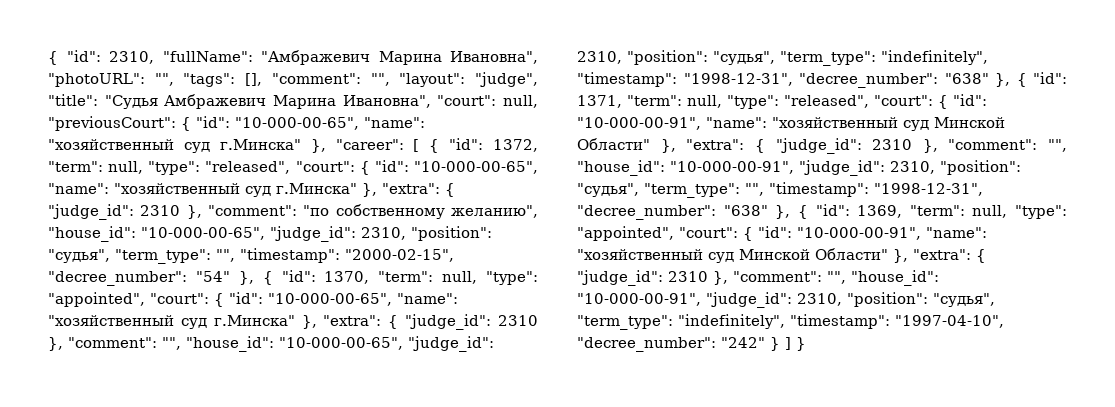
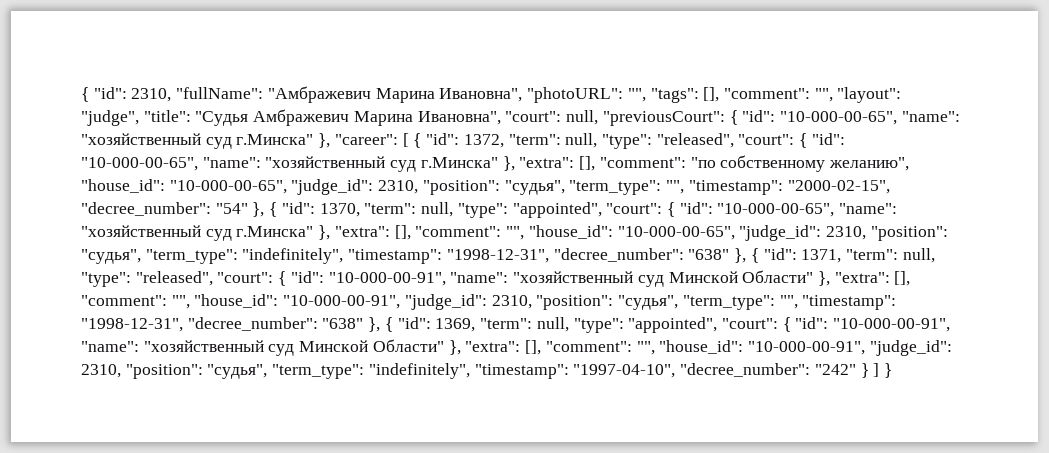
[445,183,455,197] [48,204,202,220] { "judge_id": 2310 }, -> [579,156,596,171] [],
[388,314,538,330] [48,337,63,351] { "judge_id": 2310 }, -> [394,225,411,240] [],
[754,138,938,154] { "judge_id": 2310 }, -> [894,271,911,286] [],
[976,249,986,263] [577,270,728,286] { "judge_id": 2310 }, -> [525,340,542,355] [],

